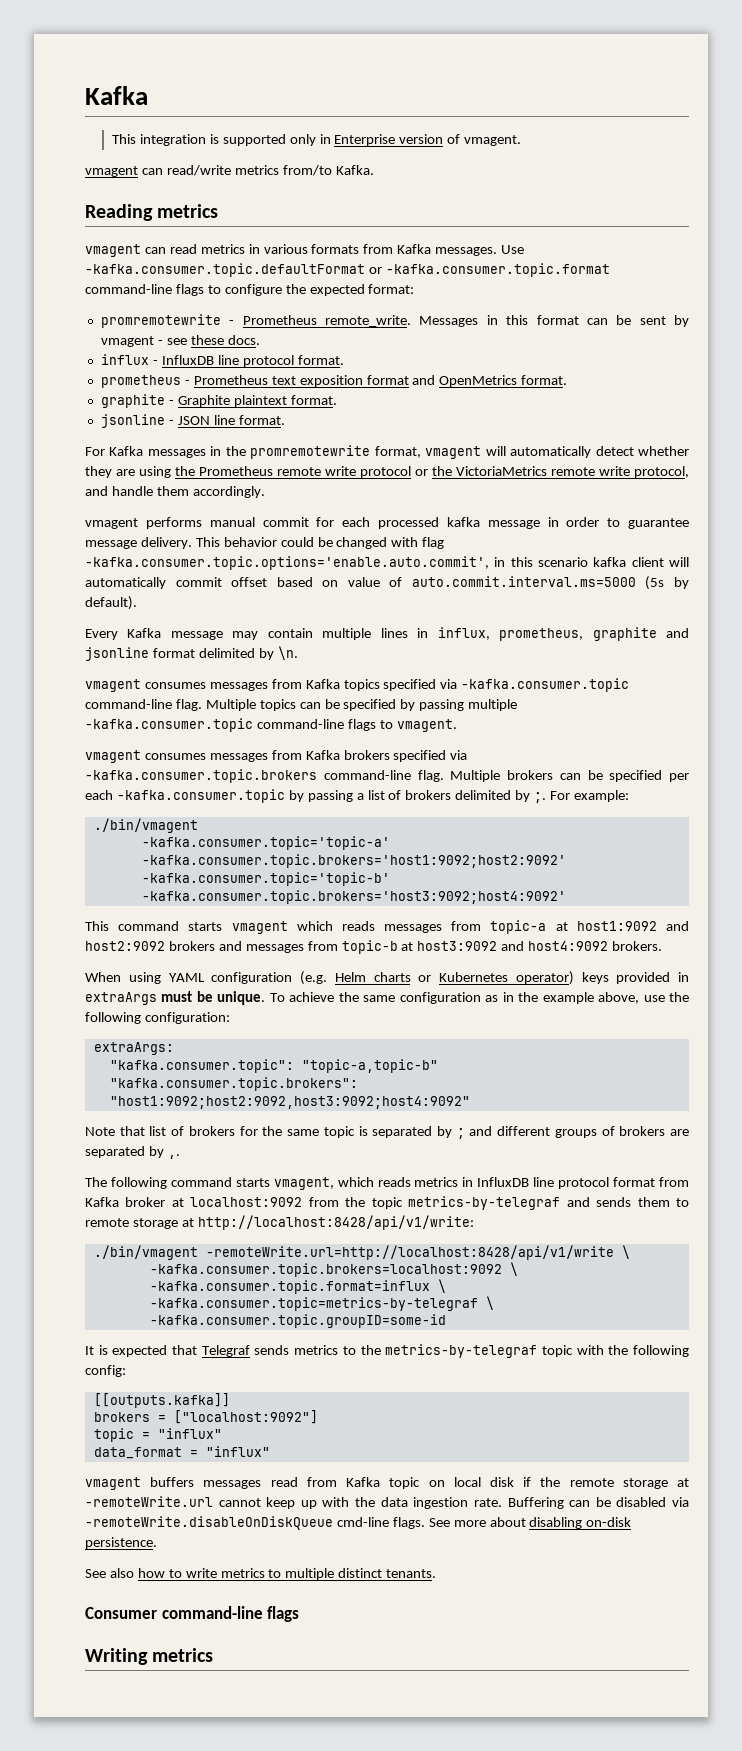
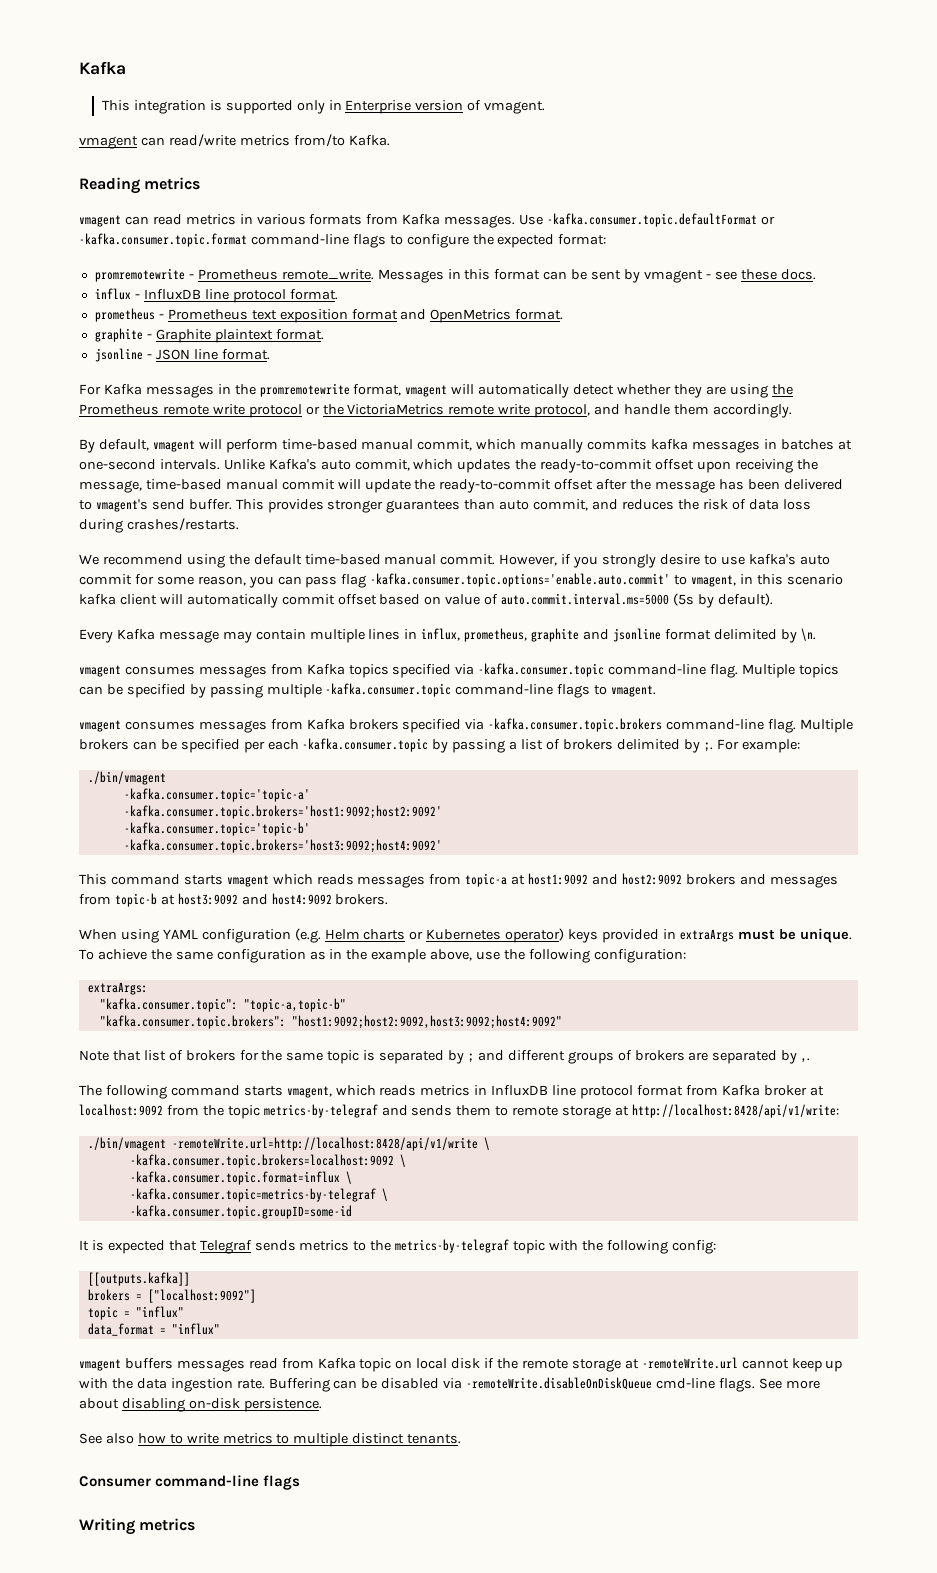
[85,517,689,529] [85,537,445,549] [85,556,489,570] vmagent performs manual commit for each processed kafka message in order to guarantee message delivery. This behavior could be changed with flag -kafka.consumer.topic.options='enable.auto.commit', -> [79,439,852,453] [79,459,818,473] [79,479,843,493] [79,499,811,513] [79,518,239,533] [79,554,830,568] [79,573,737,588] By default, vmagent will perform time-based manual commit, which manually commits kafka messages in batches at one-second intervals. Unlike Kafka's auto commit, which updates the ready-to-commit offset upon receiving the message, time-based manual commit will update the ready-to-commit offset after the message has been delivered to vmagent's send buffer. This provides stronger guarantees than auto commit, and reduces the risk of data loss during crashes/restarts. // We recommend using the default time-based manual commit. However, if you strongly desire to use kafka's auto commit for some reason, you can pass flag -kafka.consumer.topic.options='enable.auto.commit' to vmagent,

